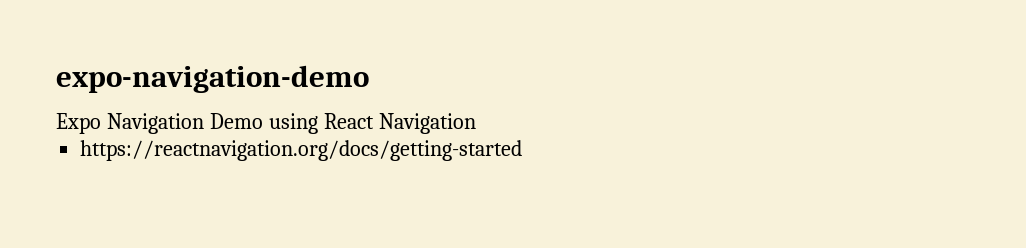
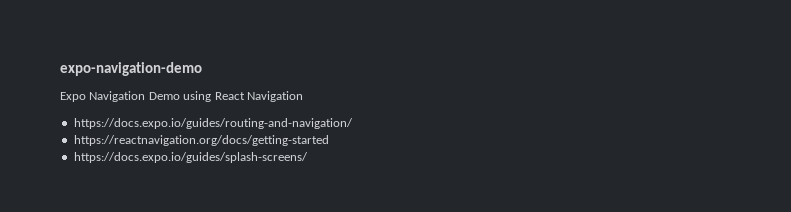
(476, 123) none -> [73,118,353,129] // https://docs.expo.io/guides/routing-and-navigation/
(523, 150) none -> [73,152,308,163] // https://docs.expo.io/guides/splash-screens/

